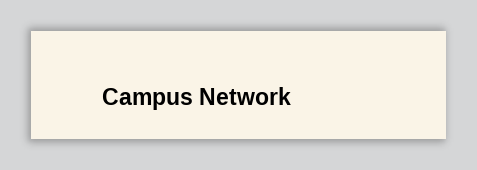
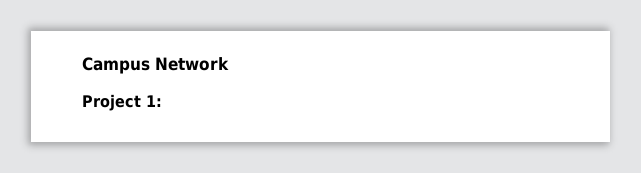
(292, 96) none -> [82,94,162,111] // Project 1:

